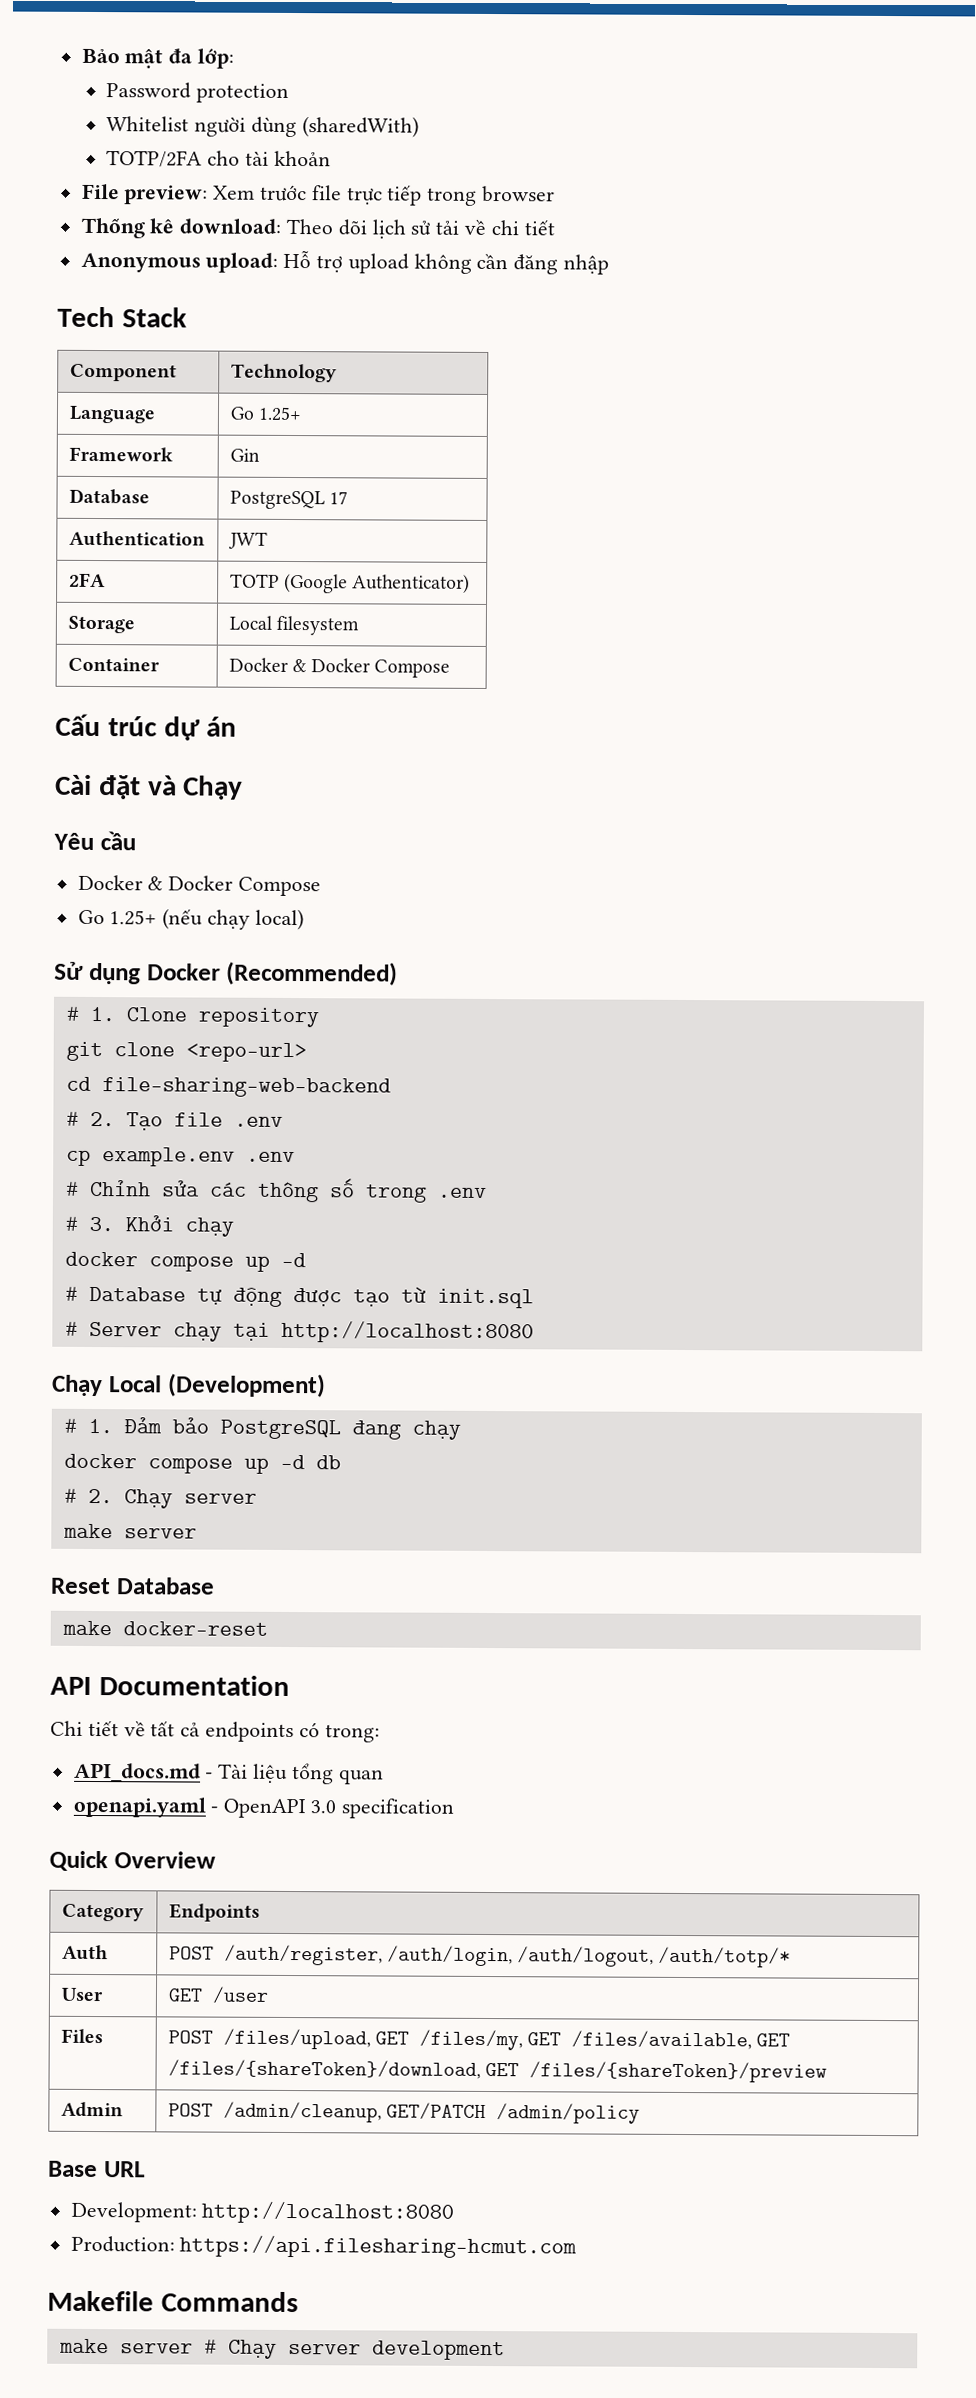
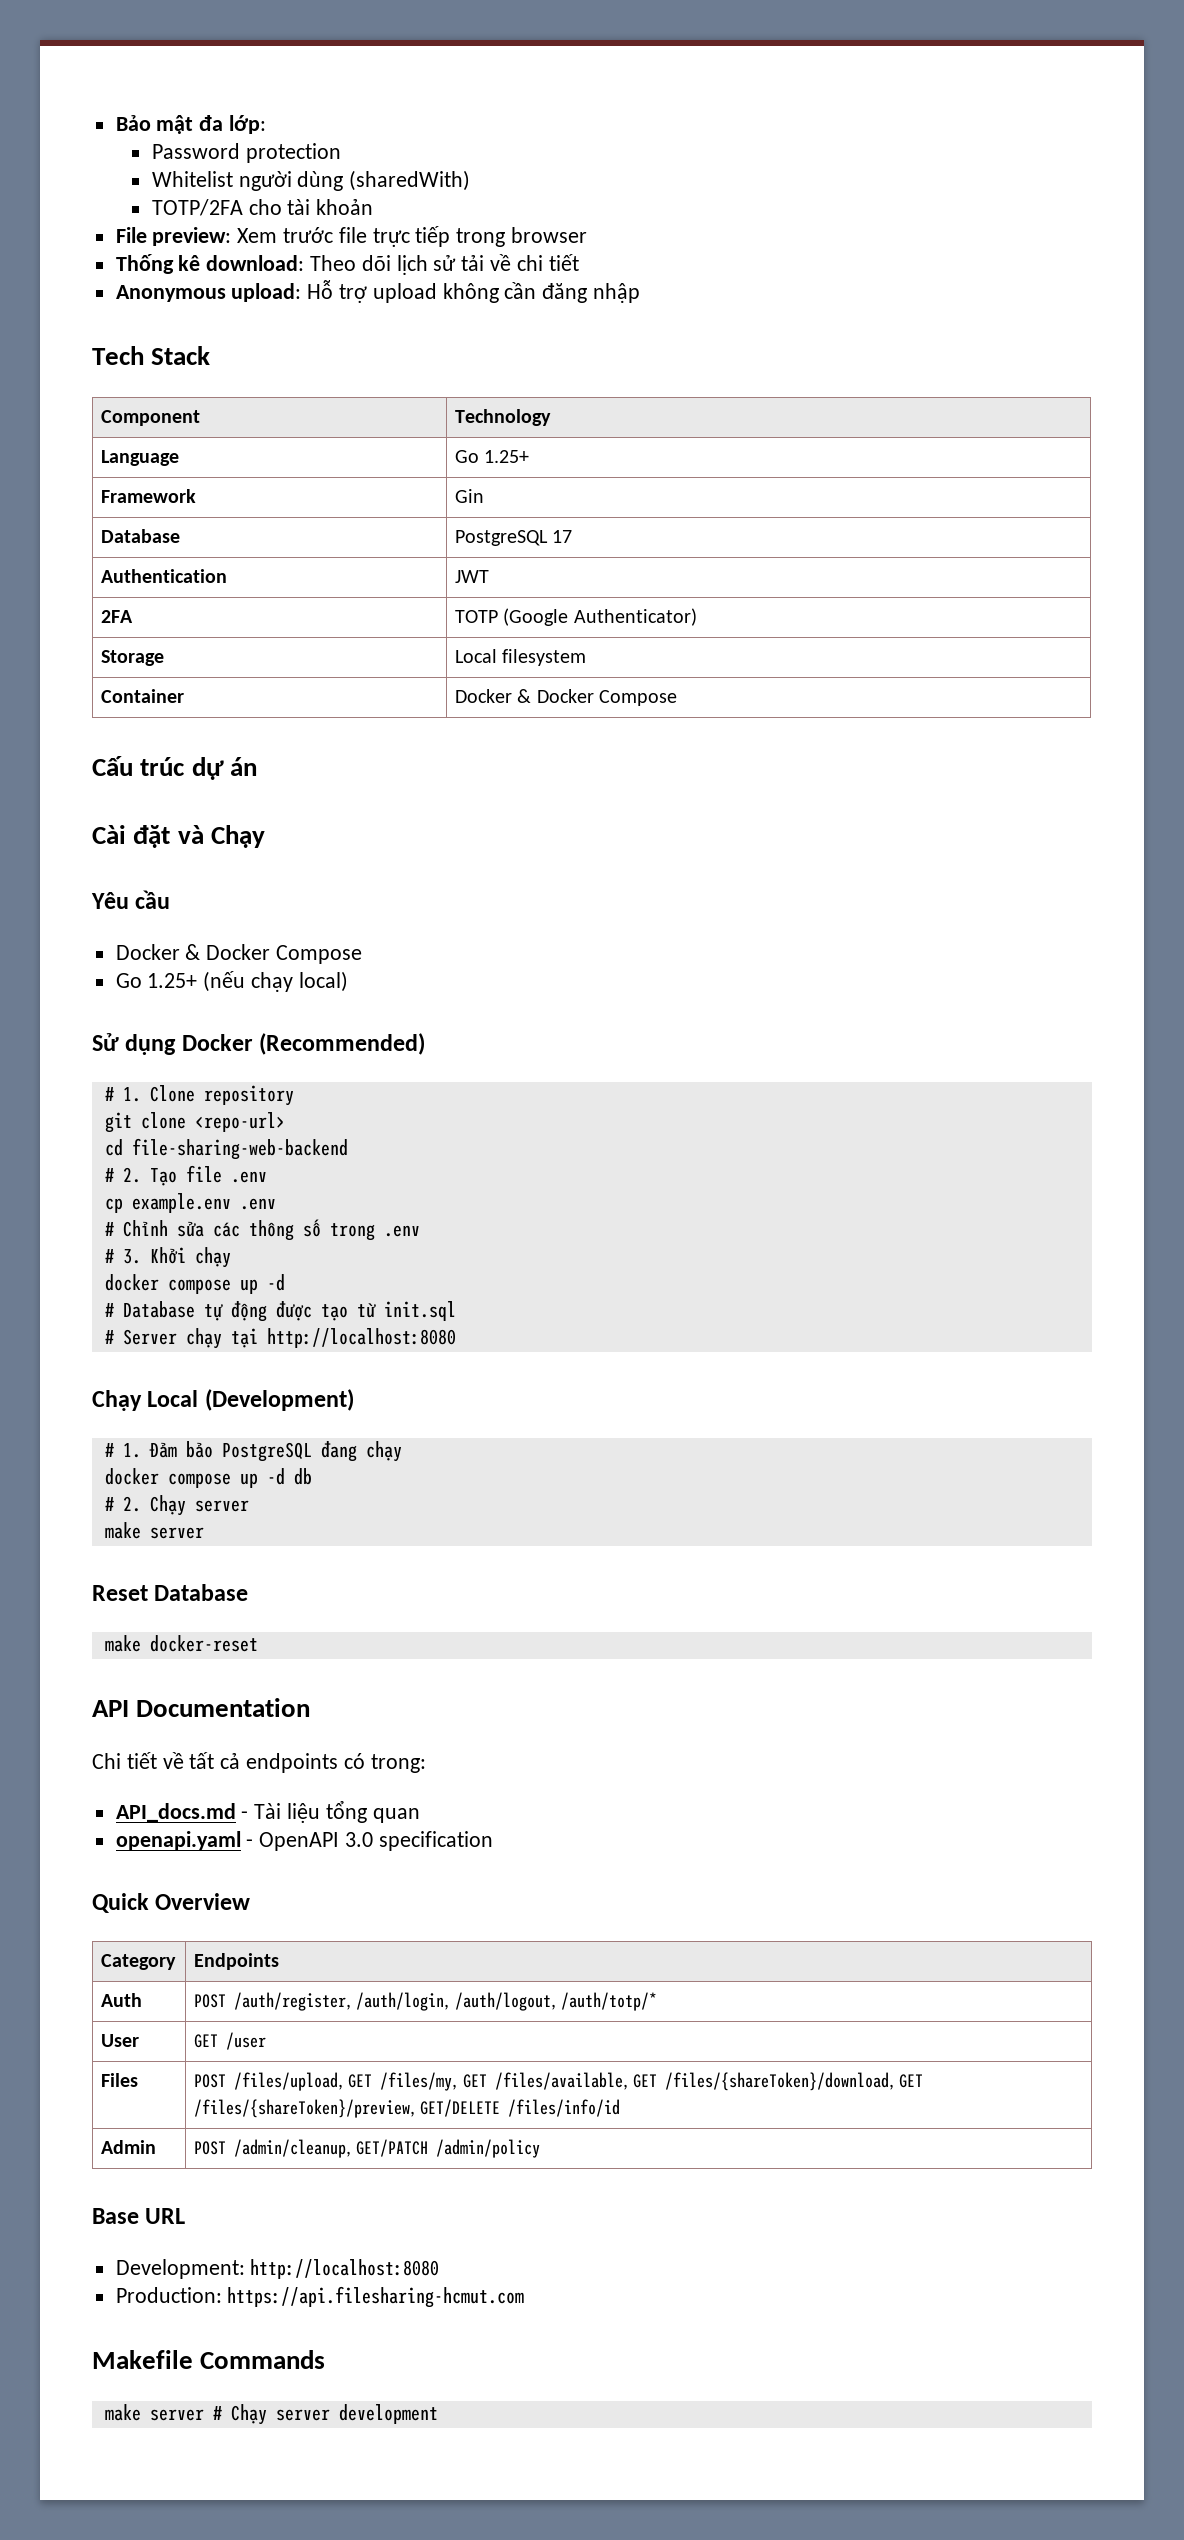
[528,2061,827,2083] /files/{shareToken}/preview -> [194,2099,621,2118] /files/{shareToken}/preview, GET/DELETE /files/info/id

